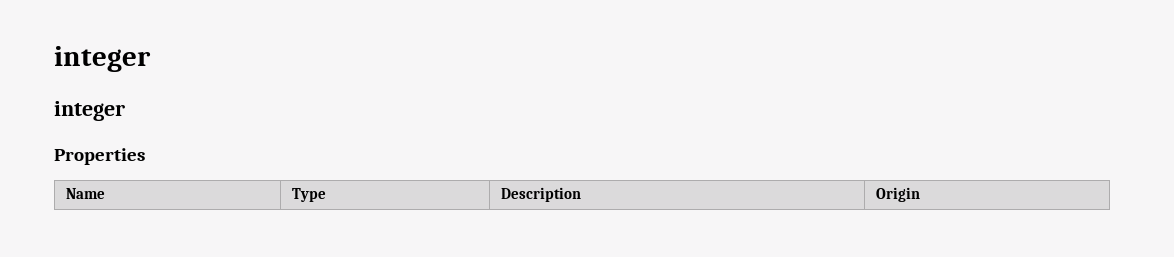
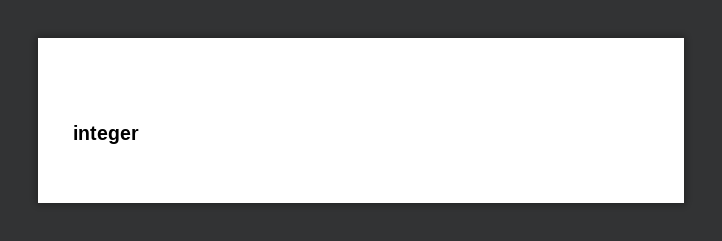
[54,46,151,72] [54,101,125,121] [54,148,145,165] [65,188,105,199] [291,188,326,202] [500,187,581,202] [875,187,920,202] integer // integer // Properties // Name | Type | Description | Origin -> [73,125,139,144] integer

